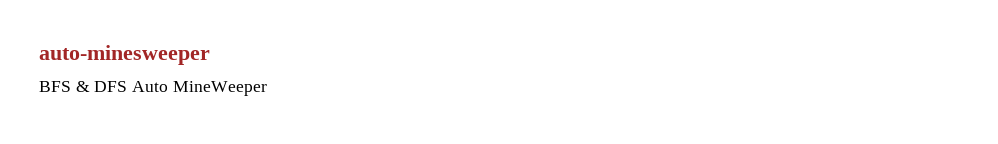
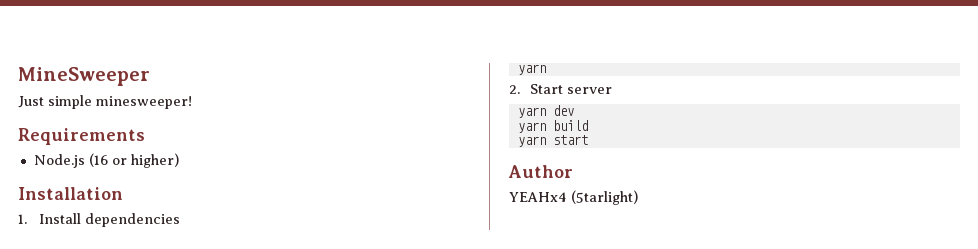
[39,45,210,65] [39,81,267,96] auto-minesweeper // BFS & DFS Auto MineWeeper -> [18,67,150,86] [18,95,192,109] [18,128,145,145] [33,153,179,168] [18,187,123,200] [18,213,181,227] [517,64,546,75] [509,84,613,94] [517,105,574,118] [517,120,588,133] [517,135,588,147] [508,165,573,178] [509,190,638,205] MineSweeper // Just simple minesweeper! // Requirements // Node.js (16 or higher) // Installation // 1. Install dependencies // yarn // 2. Start server // yarn dev // yarn build // yarn start // Author // YEAHx4 (5tarlight)

